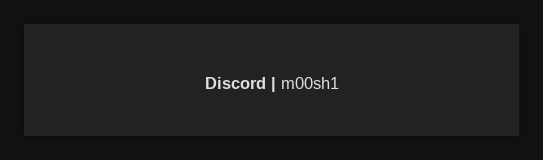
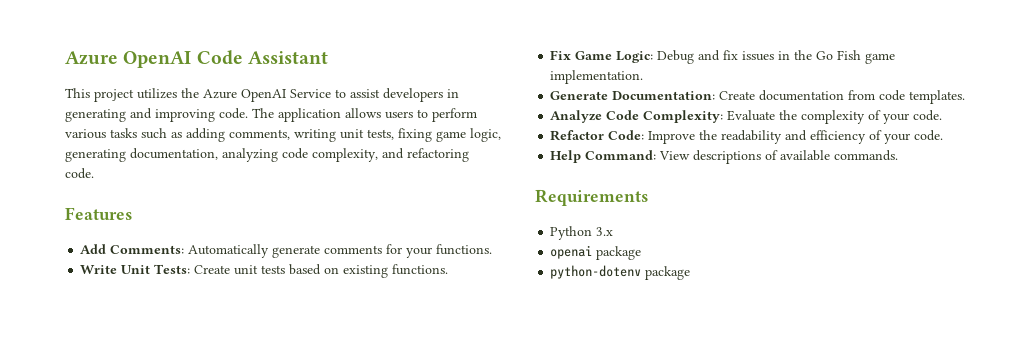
[204,77,339,92] Discord | m00sh1 -> [65,50,328,68] [65,88,459,102] [65,108,477,122] [65,128,501,142] [65,148,469,162] [65,168,94,179] [65,207,132,220] [80,244,493,258] [80,264,449,278] [550,50,896,64] [550,70,644,84] [550,90,966,104] [550,110,943,124] [550,130,944,144] [550,150,899,164] [535,189,648,206] [550,226,614,240] [550,245,642,260] [550,265,691,280] Azure OpenAI Code Assistant // This project utilizes the Azure OpenAI Service to assist developers in generating and improving code. The application allows users to perform various tasks such as adding comments, writing unit tests, fixing game logic, generating documentation, analyzing code complexity, and refactoring code. // Features // Add Comments: Automatically generate comments for your functions. // Write Unit Tests: Create unit tests based on existing functions. // Fix Game Logic: Debug and fix issues in the Go Fish game implementation. // Generate Documentation: Create documentation from code templates. // Analyze Code Complexity: Evaluate the complexity of your code. // Refactor Code: Improve the readability and efficiency of your code. // Help Command: View descriptions of available commands. // Requirements // Python 3.x // openai package // python-dotenv package

